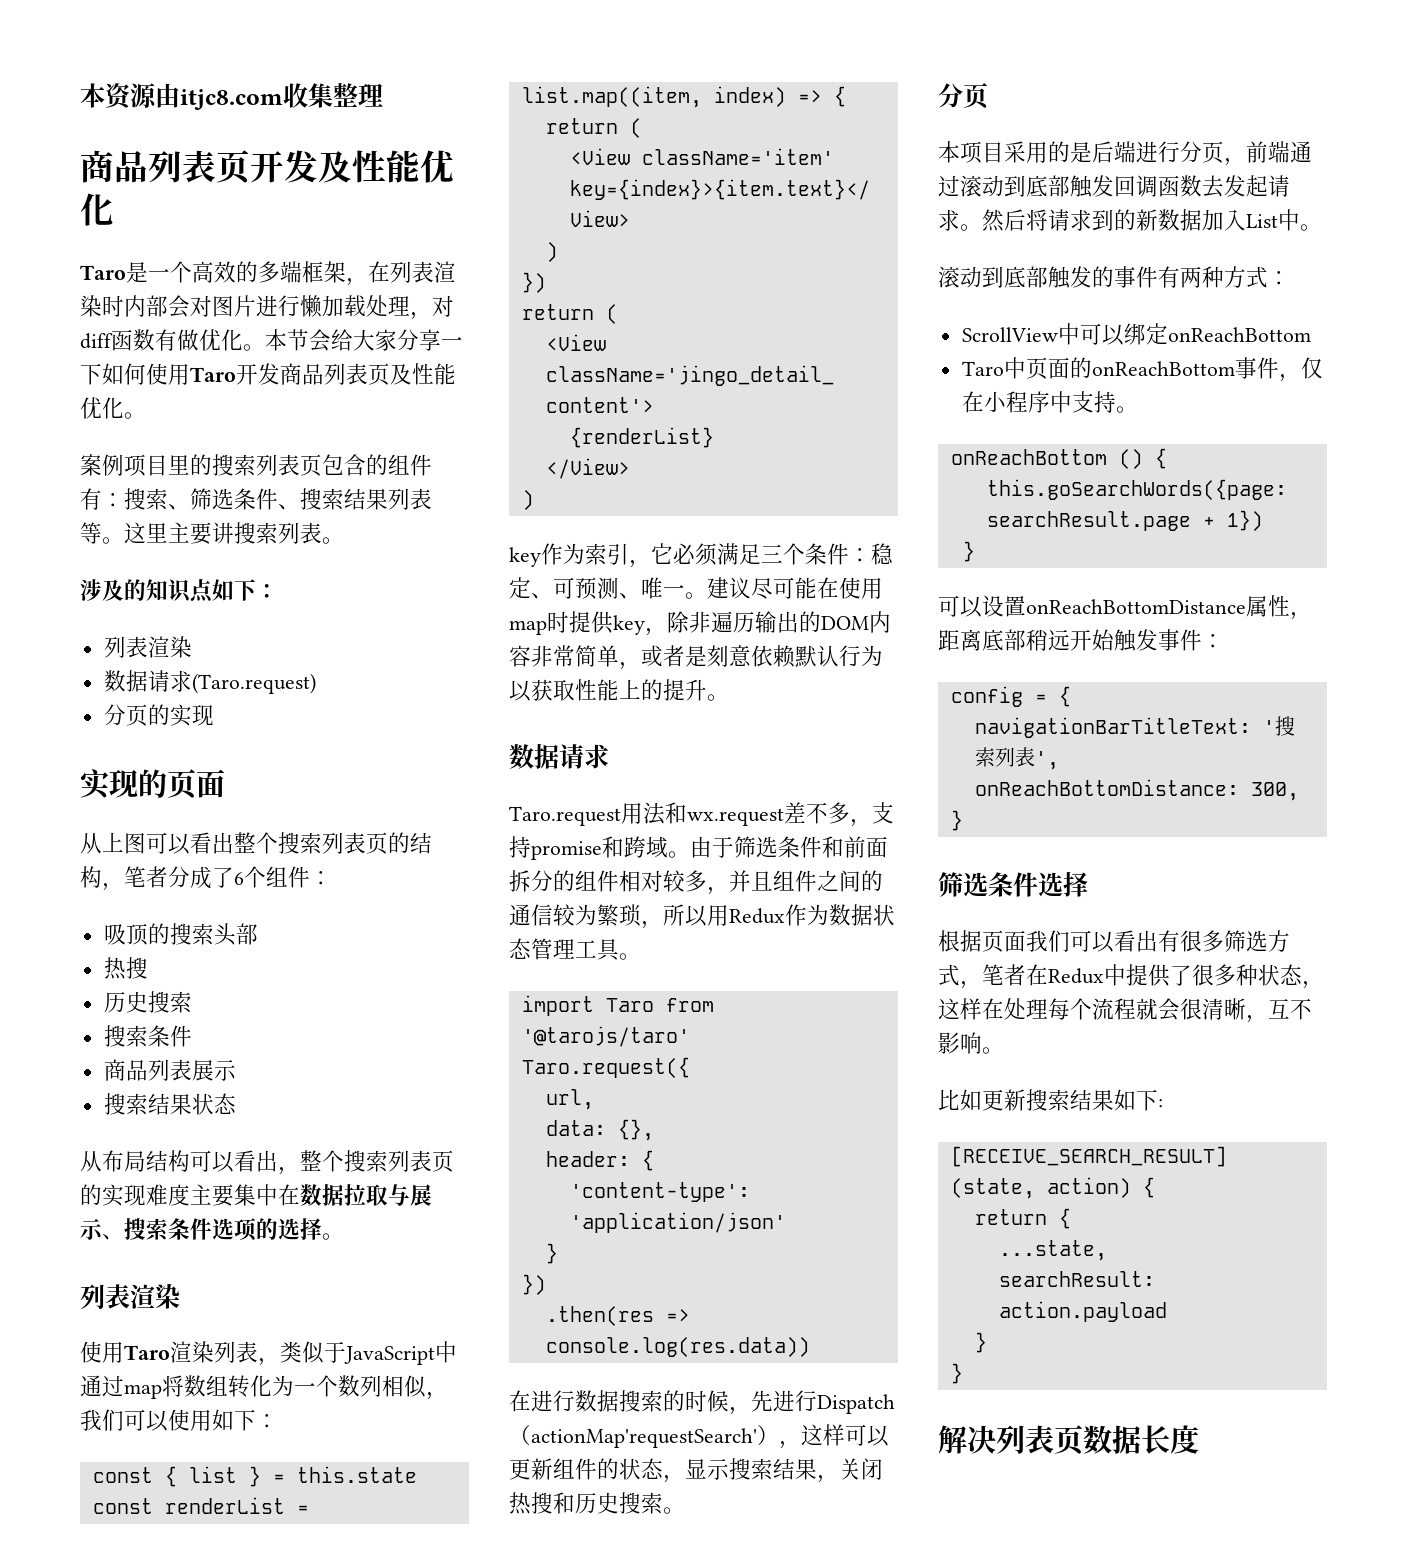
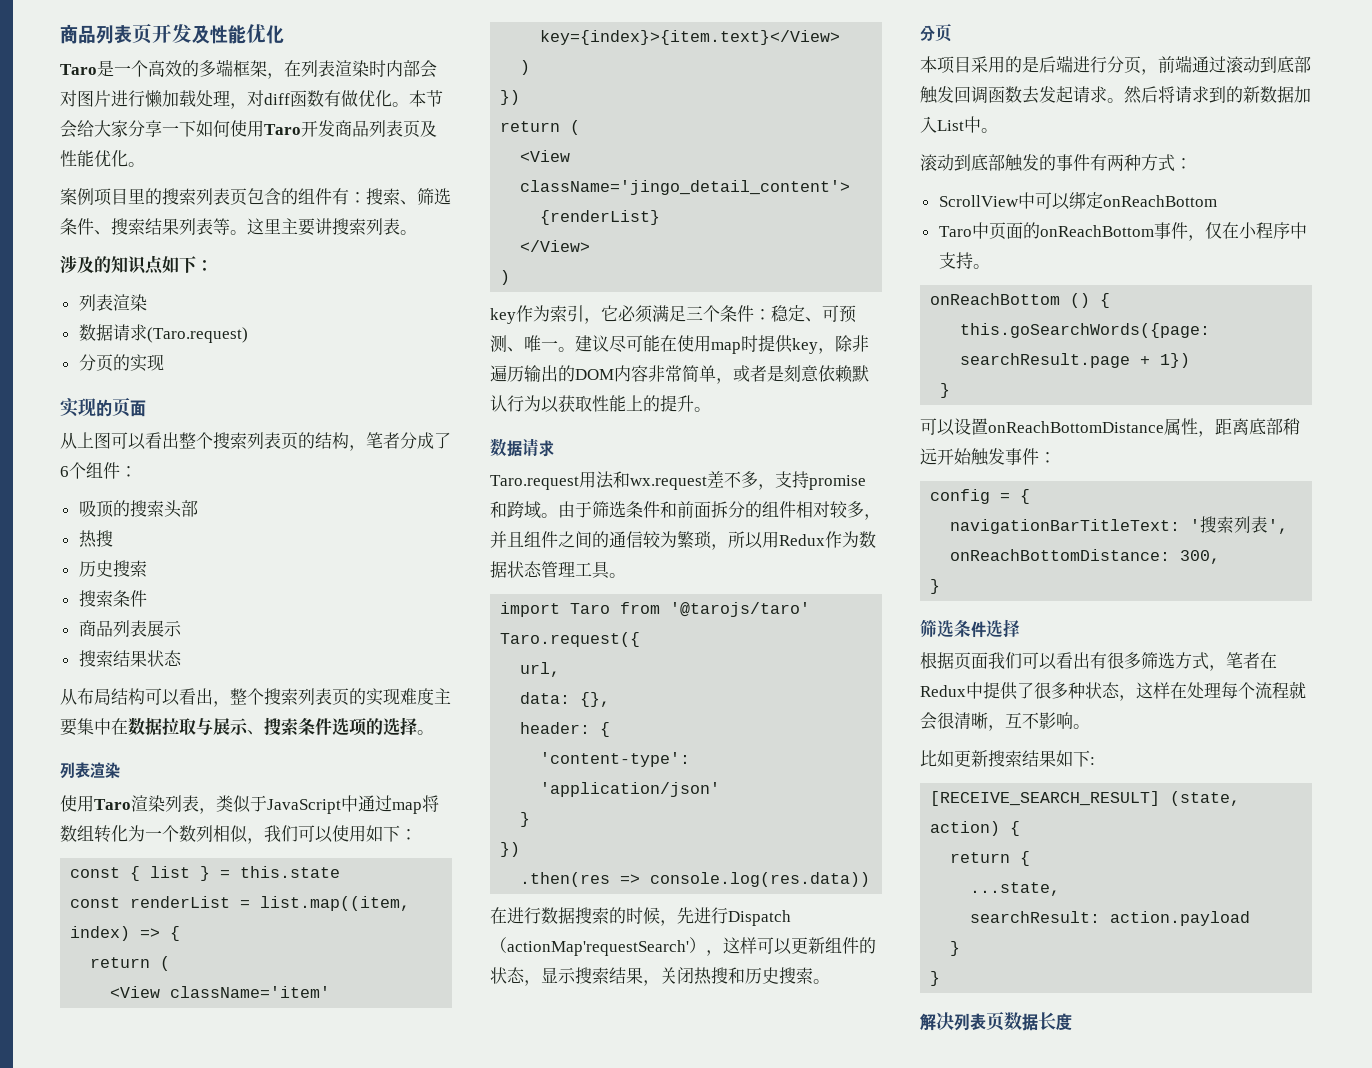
[80,83,383,110] 本资源由itjc8.com收集整理 // -> (60, 34) none

